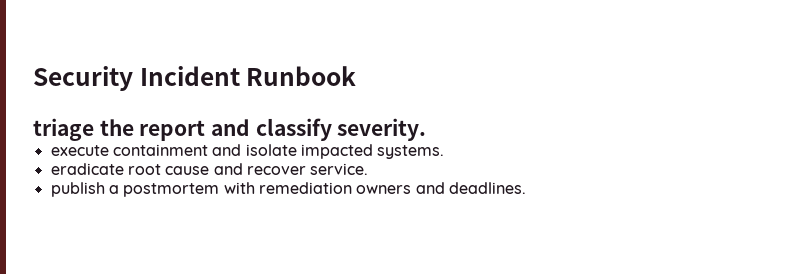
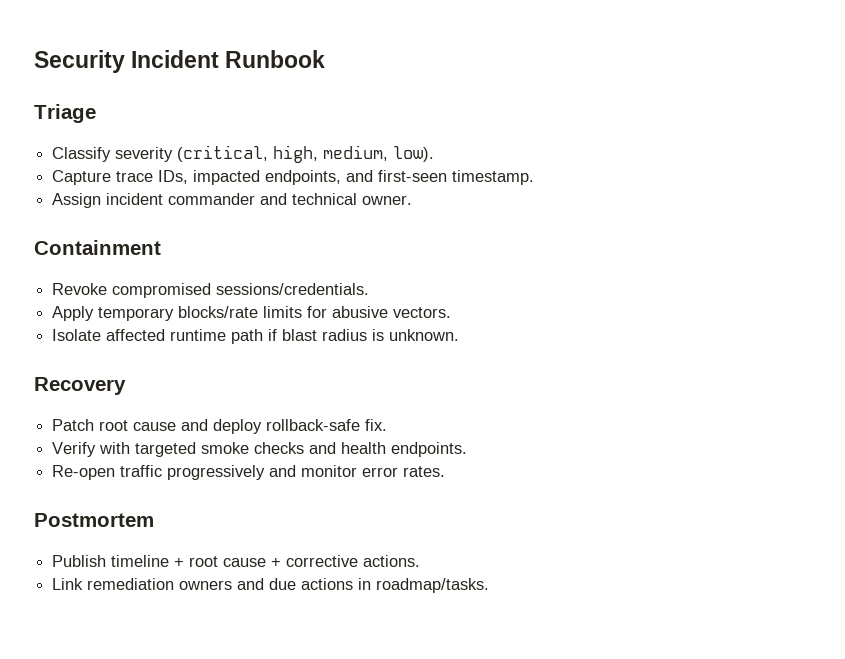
[33,118,427,141] [50,144,445,159] [50,163,369,175] [50,182,526,197] triage the report and classify severity. // execute containment and isolate impacted systems. // eradicate root cause and recover service. // publish a postmortem with remediation owners and deadlines. -> [34,104,96,123] [52,145,435,163] [52,170,535,185] [52,193,413,208] [34,240,161,255] [52,283,370,298] [52,306,452,321] [52,329,460,344] [34,377,126,395] [52,419,388,434] [52,442,468,457] [52,465,446,480] [34,513,154,527] [52,555,421,567] [52,578,490,593] Triage // Classify severity (critical, high, medium, low). // Capture trace IDs, impacted endpoints, and first-seen timestamp. // Assign incident commander and technical owner. // Containment // Revoke compromised sessions/credentials. // Apply temporary blocks/rate limits for abusive vectors. // Isolate affected runtime path if blast radius is unknown. // Recovery // Patch root cause and deploy rollback-safe fix. // Verify with targeted smoke checks and health endpoints. // Re-open traffic progressively and monitor error rates. // Postmortem // Publish timeline + root cause + corrective actions. // Link remediation owners and due actions in roadmap/tasks.

